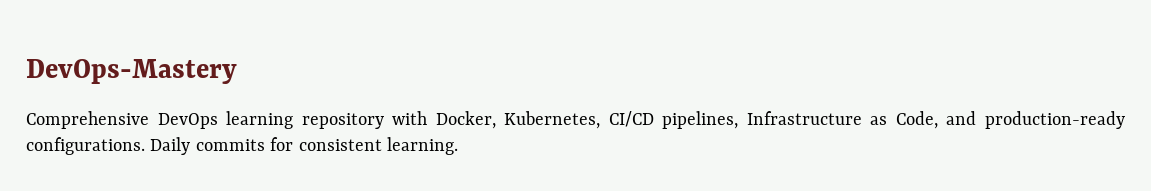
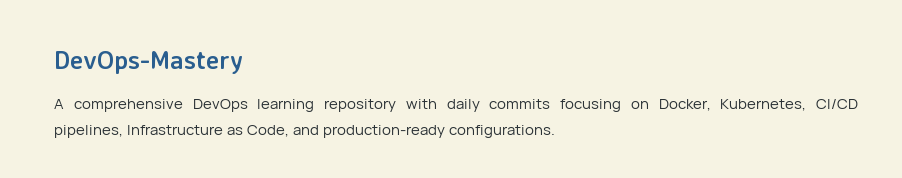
[26,111,149,129] Comprehensive -> [54,99,183,112] A comprehensive
(428, 118) none -> [446,99,649,112] daily commits focusing on
[150,137,458,155] Daily commits for consistent learning. -> (556, 131) none

